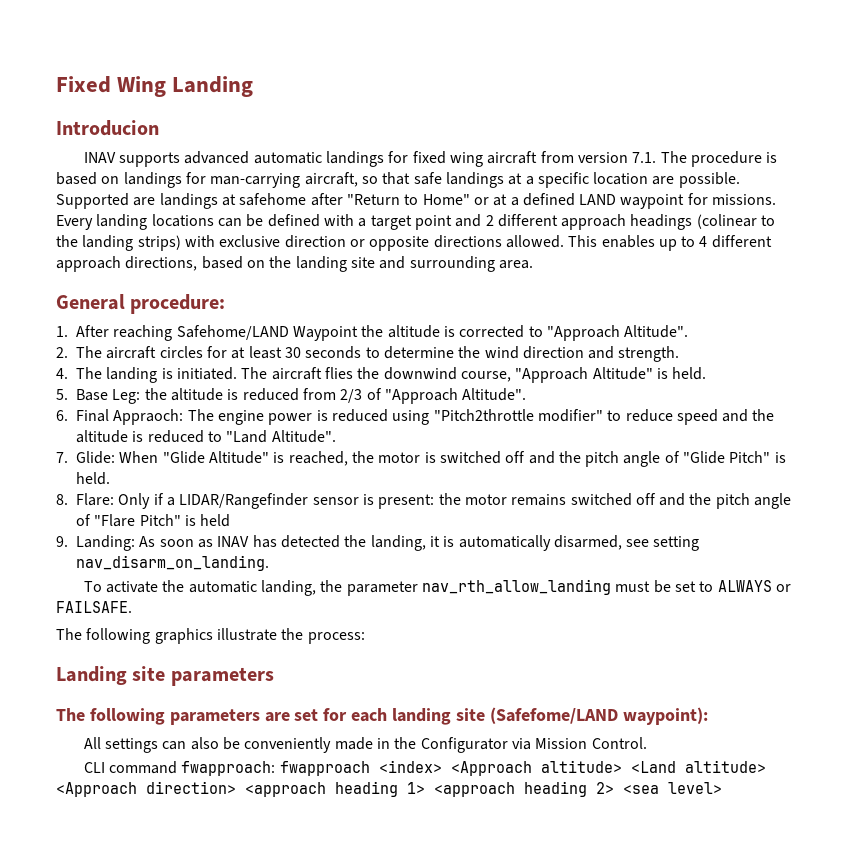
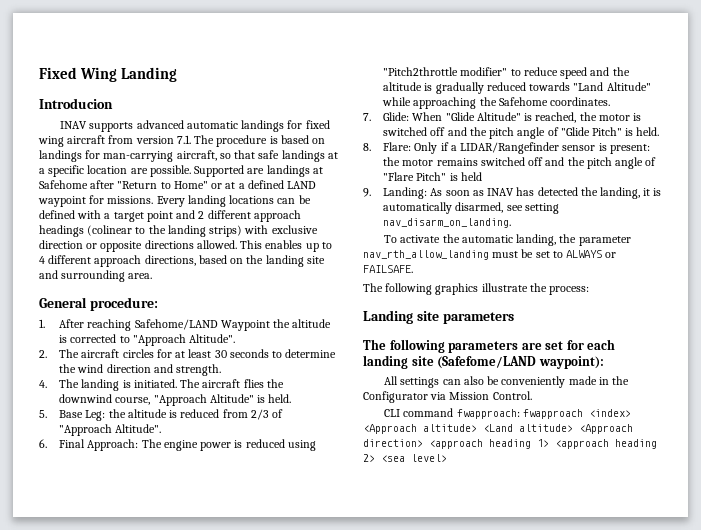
[239,193,307,206] safehome -> [39,180,88,189] Safehome
[113,409,184,425] Appraoch: -> [87,439,139,451] Approach:
[147,430,336,443] reduced to "Land Altitude". -> [435,82,651,94] [382,97,611,109] gradually reduced towards "Land Altitude" while approaching the Safehome coordinates.

